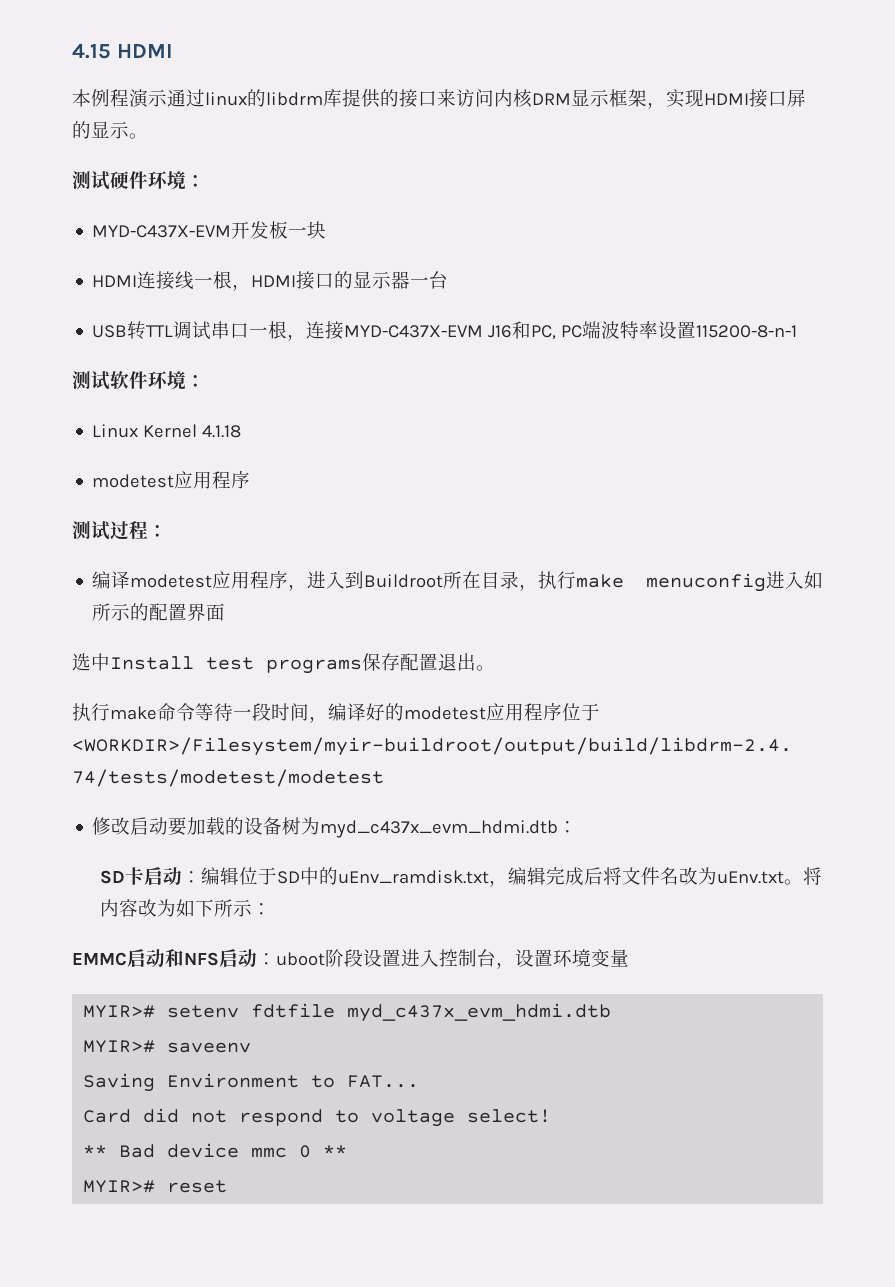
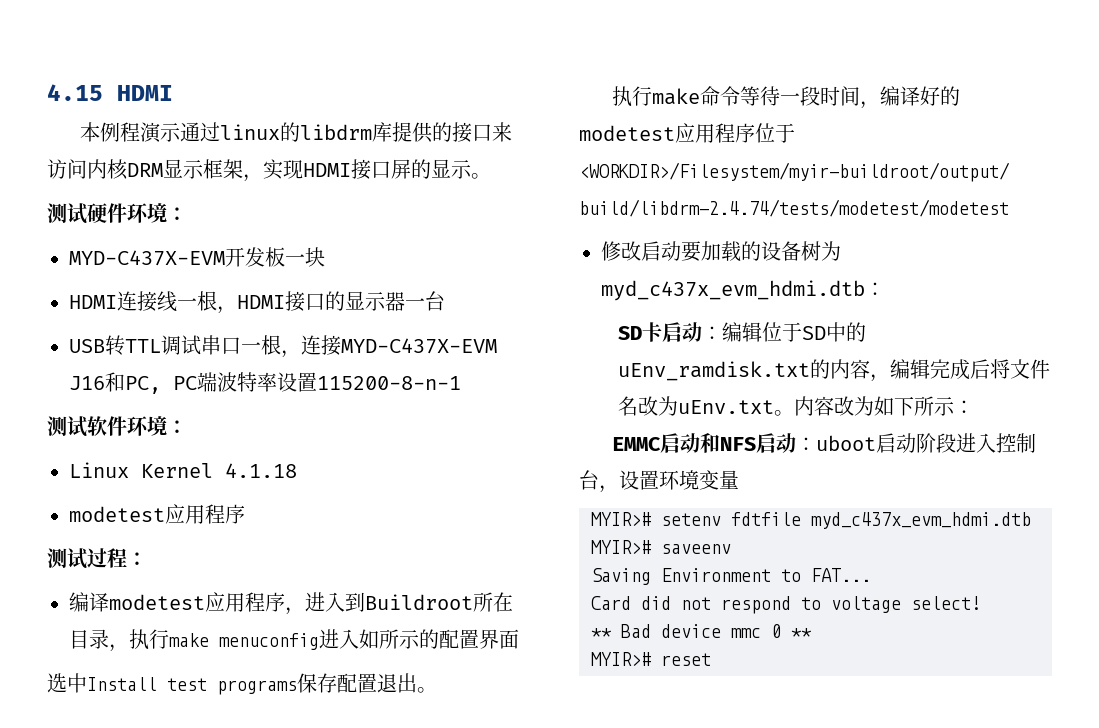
(489, 877) none -> [809,359,870,379] 的内容
[802,867,822,885] 将 -> (794, 413) none
[325,949,401,967] 阶段设置 -> [876,433,957,453] 启动阶段

